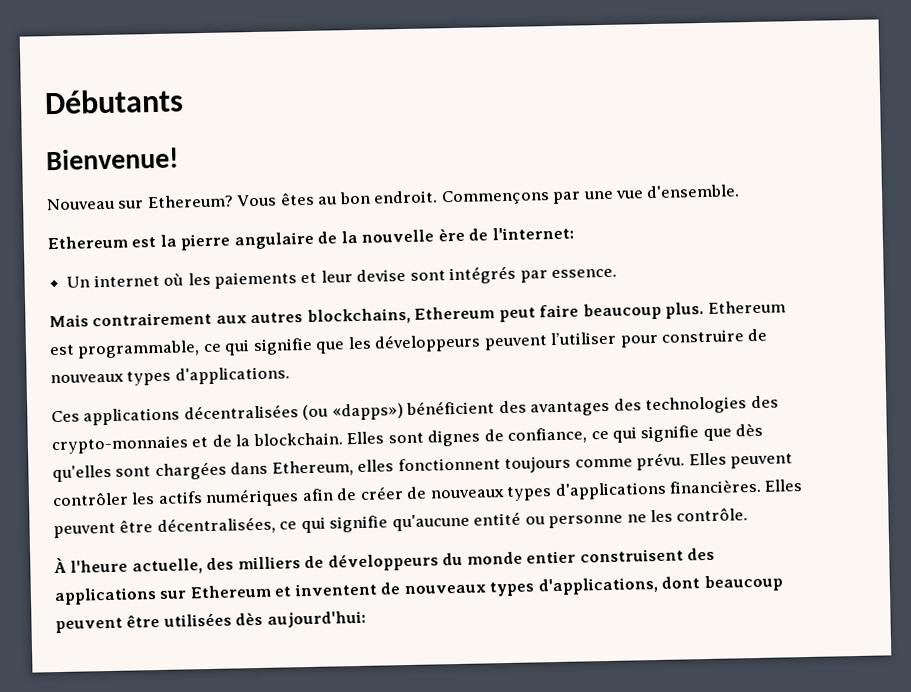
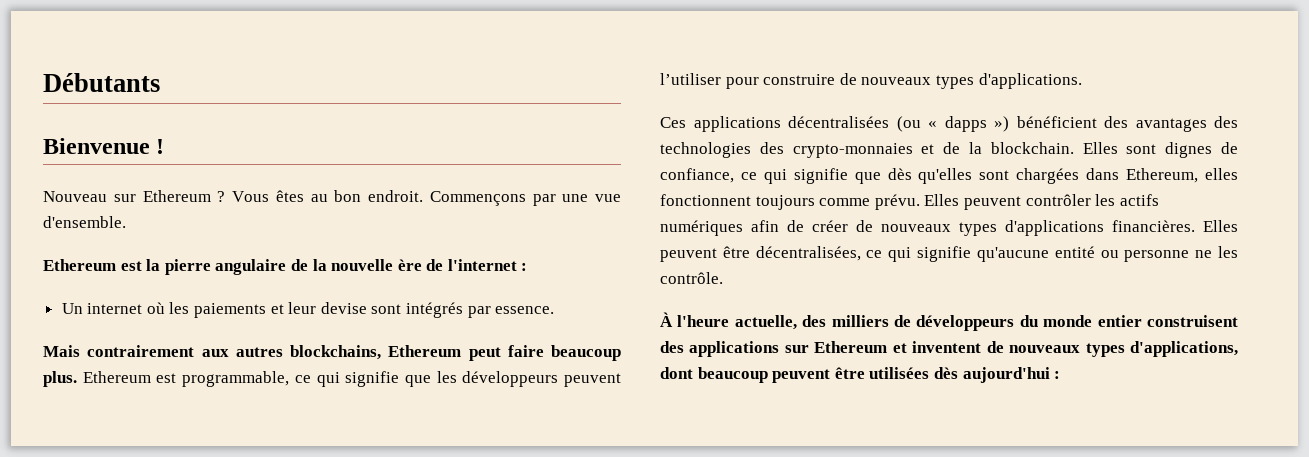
[45,147,179,171] Bienvenue! -> [43,138,165,154] Bienvenue !
[146,194,234,209] Ethereum? -> [142,190,226,202] Ethereum ?
[491,226,574,241] l'internet: -> [447,259,528,271] l'internet :
[331,403,404,421] «dapps») -> [928,116,1009,132] « dapps »)
[266,610,366,628] aujourd'hui: -> [962,367,1061,383] aujourd'hui :

